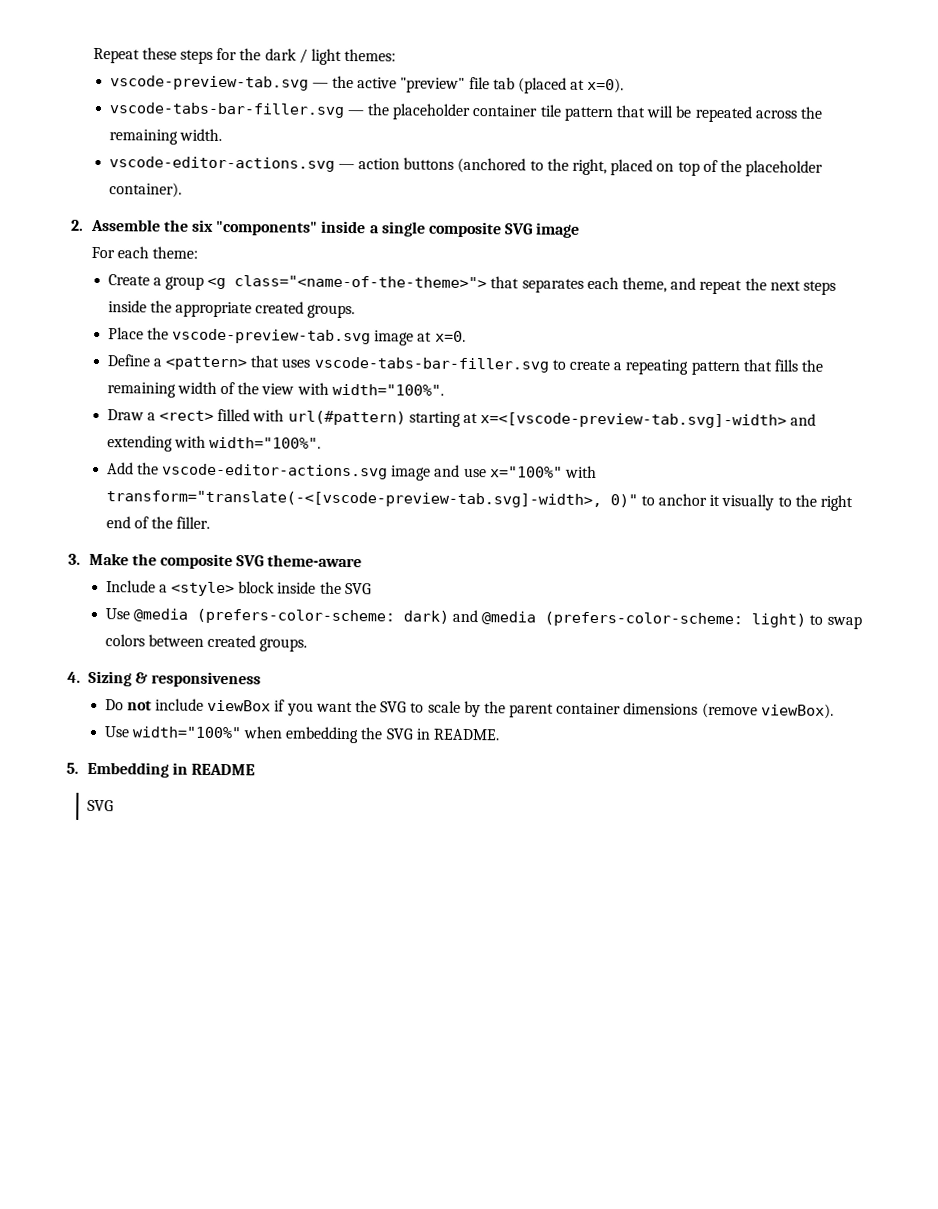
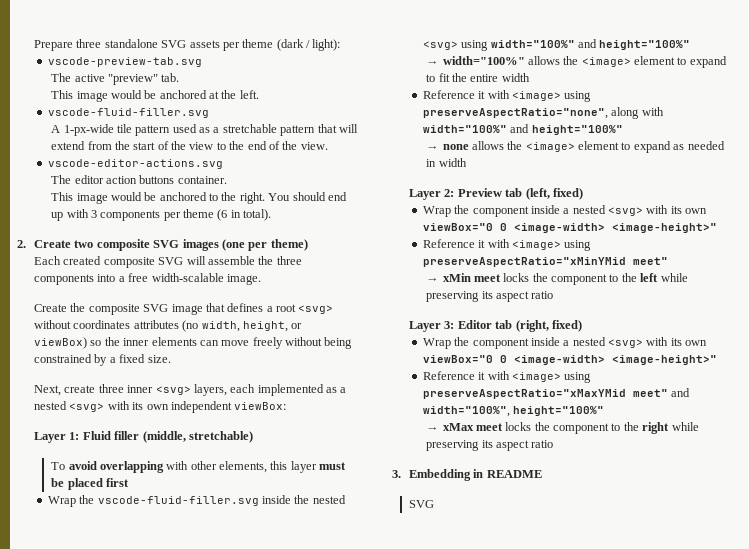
[92,47,397,65] [109,75,625,94] [108,102,823,123] [108,128,222,145] [108,156,824,177] [108,182,182,198] [70,218,581,238] [90,246,198,259] [107,274,836,295] [107,300,356,319] [107,327,466,346] [106,354,824,376] [106,381,444,398] [106,408,817,429] [106,435,322,452] [106,462,597,481] [105,490,853,512] [105,516,211,529] [68,552,363,570] [105,580,372,597] [104,608,862,630] [104,634,308,652] [67,670,262,688] [104,698,834,719] [103,726,499,744] [66,762,79,774] Repeat these steps for the dark / light themes: // vscode-preview-tab.svg — the active "preview" file tab (placed at x=0). // vscode-tabs-bar-filler.svg — the placeholder container tile pattern that will be repeated across the remaining width. // vscode-editor-actions.svg — action buttons (anchored to the right, placed on top of the placeholder container). // 2. Assemble the six "components" inside a single composite SVG image // For each theme: // Create a group <g class="<name-of-the-theme>"> that separates each theme, and repeat the next steps inside the appropriate created groups. // Place the vscode-preview-tab.svg image at x=0. // Define a <pattern> that uses vscode-tabs-bar-filler.svg to create a repeating pattern that fills the remaining width of the view with width="100%". // Draw a <rect> filled with url(#pattern) starting at x=<[vscode-preview-tab.svg]-width> and extending with width="100%". // Add the vscode-editor-actions.svg image and use x="100%" with transform="translate(-<[vscode-preview-tab.svg]-width>, 0)" to anchor it visually to the right end of the filler. // 3. Make the composite SVG theme-aware // Include a <style> block inside the SVG // Use @media (prefers-color-scheme: dark) and @media (prefers-color-scheme: light) to swap colors between created groups. // 4. Sizing & responsiveness // Do not include viewBox if you want the SVG to scale by the parent container dimensions (remove viewBox). // Use width="100%" when embedding the SVG in README. // 5. -> [34,39,341,51] [47,57,202,67] [51,73,180,85] [51,90,259,102] [47,108,209,118] [51,124,358,136] [51,141,328,150] [47,159,223,169] [51,175,227,184] [51,192,347,204] [51,209,272,221] [17,239,308,251] [34,256,302,268] [34,273,261,285] [34,303,334,315] [34,320,303,332] [34,337,353,349] [34,354,171,366] [34,384,347,396] [34,401,287,413] [34,431,253,443] [51,461,347,473] [51,478,129,490] [47,495,346,507] [422,39,691,51] [426,56,727,68] [426,73,530,82] [422,90,592,102] [422,107,664,119] [422,124,623,135] [426,141,725,153] [426,158,467,167] [409,188,583,200] [422,205,708,217] [422,223,717,233] [422,239,592,251] [422,257,668,267] [426,273,688,285] [426,291,554,302] [409,320,582,332] [422,337,708,349] [422,355,717,365] [422,371,592,383] [422,388,691,399] [422,406,605,417] [426,422,699,434] [426,440,554,451] [392,470,401,478] Prepare three standalone SVG assets per theme (dark / light): // vscode-preview-tab.svg // The active "preview" tab. // This image would be anchored at the left. // vscode-fluid-filler.svg // A 1-px-wide tile pattern used as a stretchable pattern that will extend from the start of the view to the end of the view. // vscode-editor-actions.svg // The editor action buttons container. // This image would be anchored to the right. You should end up with 3 components per theme (6 in total). // 2. Create two composite SVG images (one per theme) // Each created composite SVG will assemble the three components into a free width-scalable image. // Create the composite SVG image that defines a root <svg> without coordinates attributes (no width, height, or viewBox) so the inner elements can move freely without being constrained by a fixed size. // Next, create three inner <svg> layers, each implemented as a nested <svg> with its own independent viewBox: // Layer 1: Fluid filler (middle, stretchable) // To avoid overlapping with other elements, this layer must be placed first // Wrap the vscode-fluid-filler.svg inside the nested <svg> using width="100%" and height="100%" // → width="100%" allows the <image> element to expand to fit the entire width // Reference it with <image> using preserveAspectRatio="none", along with width="100%" and height="100%" // → none allows the <image> element to expand as needed in width // Layer 2: Preview tab (left, fixed) // Wrap the component inside a nested <svg> with its own viewBox="0 0 <image-width> <image-height>" // Reference it with <image> using preserveAspectRatio="xMinYMid meet" // → xMin meet locks the component to the left while preserving its aspect ratio // Layer 3: Editor tab (right, fixed) // Wrap the component inside a nested <svg> with its own viewBox="0 0 <image-width> <image-height>" // Reference it with <image> using preserveAspectRatio="xMaxYMid meet" and width="100%", height="100%" // → xMax meet locks the component to the right while preserving its aspect ratio // 3.

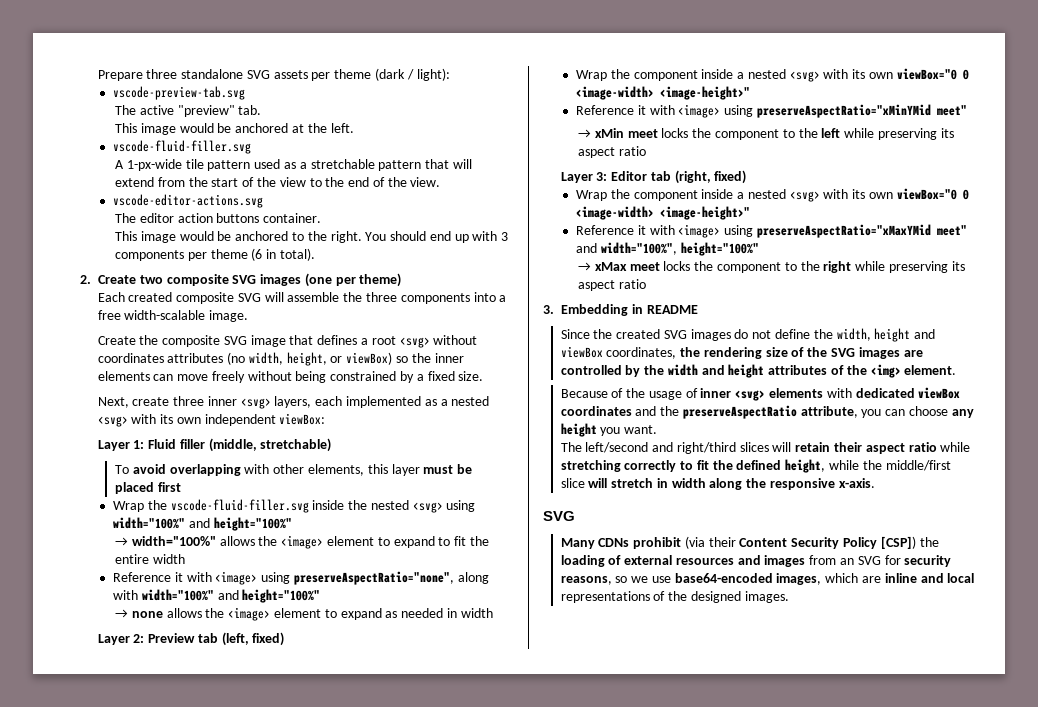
[409,500,435,508] SVG -> [560,328,936,342] [560,346,923,359] [560,364,957,378] [560,387,961,401] [560,405,974,419] [560,423,658,437] [560,442,971,454] [560,459,951,473] [560,478,875,490] [543,511,575,521] [560,536,939,549] [560,555,952,567] [560,573,975,585] [560,591,789,603] Since the created SVG images do not define the width, height and viewBox coordinates, the rendering size of the SVG images are controlled by the width and height attributes of the <img> element. // Because of the usage of inner <svg> elements with dedicated viewBox coordinates and the preserveAspectRatio attribute, you can choose any height you want. // The left/second and right/third slices will retain their aspect ratio while stretching correctly to fit the defined height, while the middle/first slice will stretch in width along the responsive x-axis. // SVG // Many CDNs prohibit (via their Content Security Policy [CSP]) the loading of external resources and images from an SVG for security reasons, so we use base64-encoded images, which are inline and local representations of the designed images.

